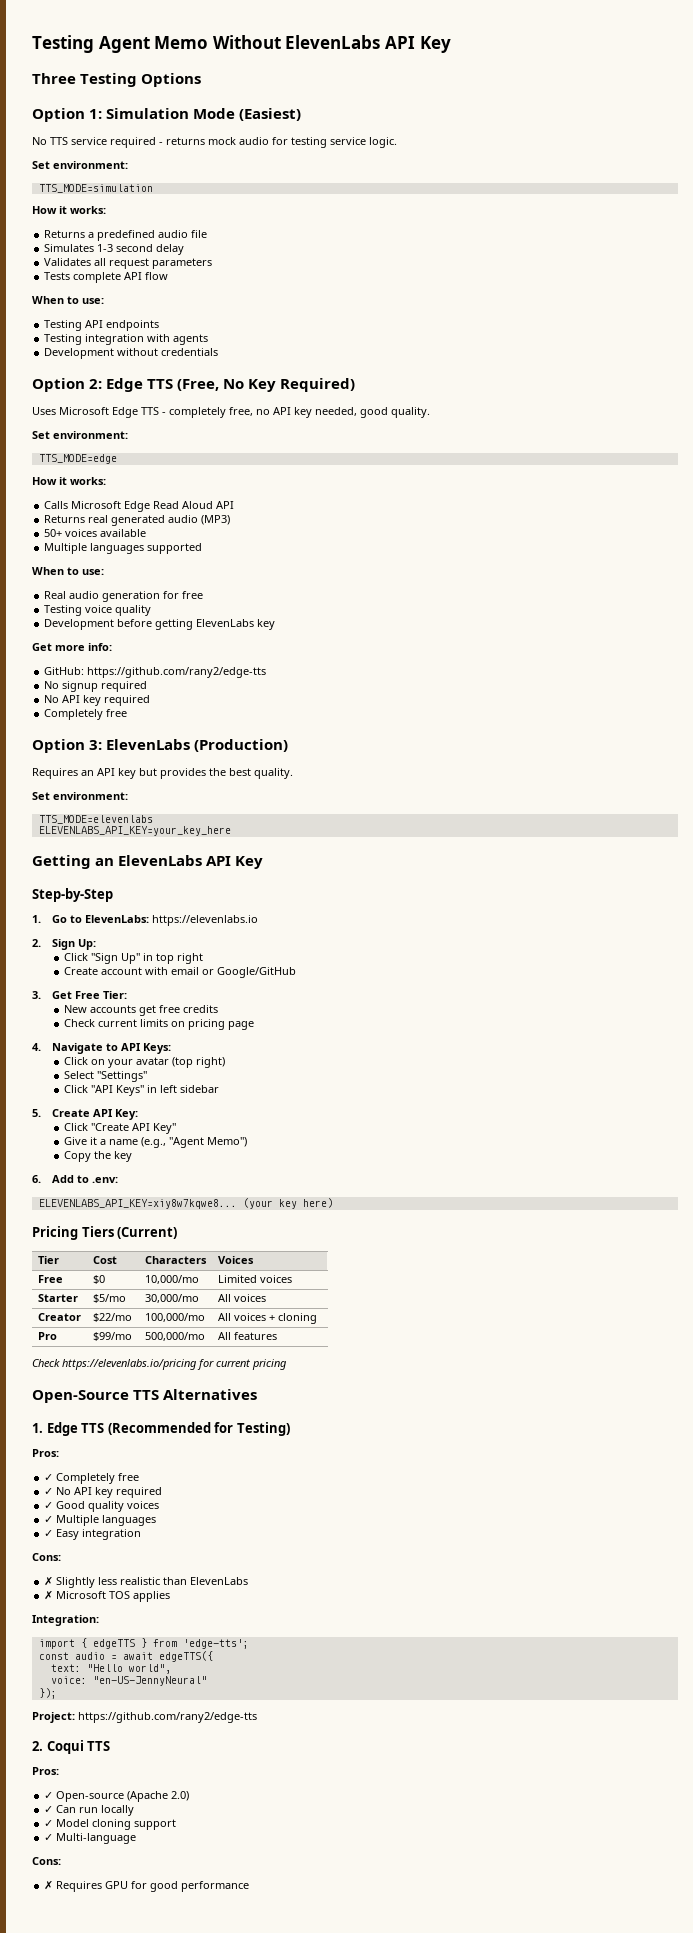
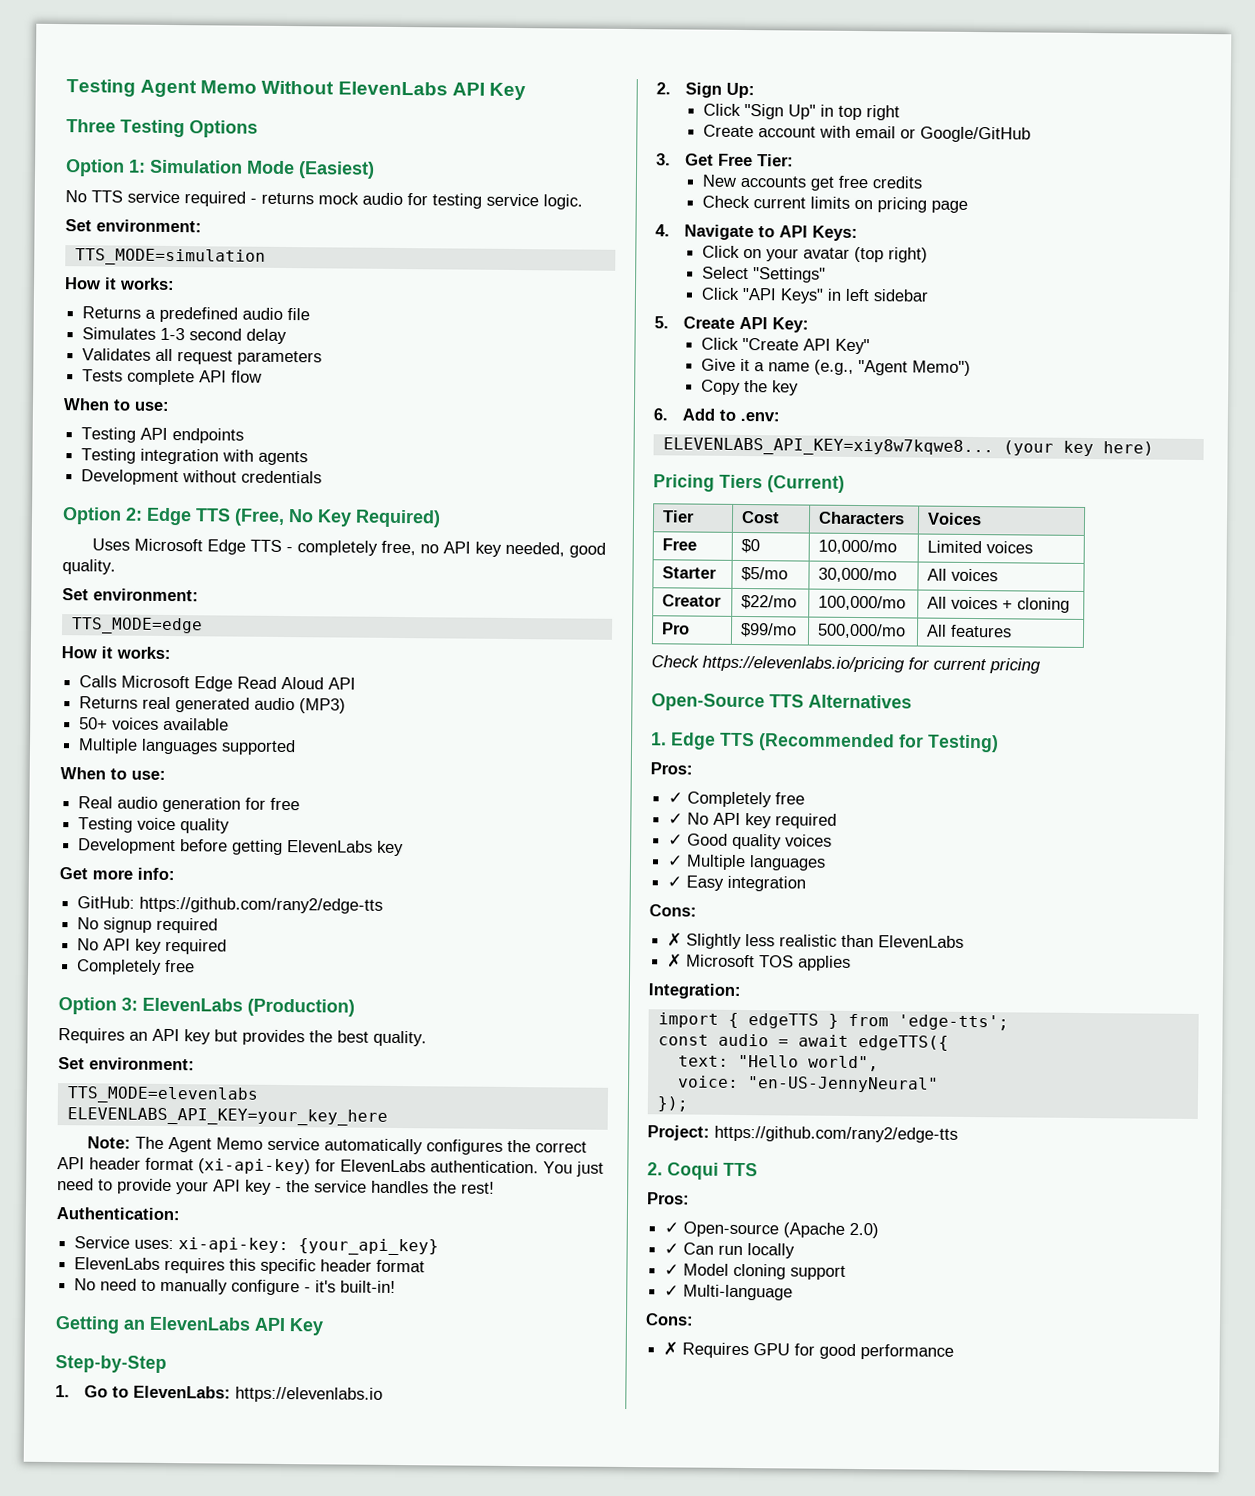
(231, 831) none -> [87,1136,588,1155] [57,1157,604,1177] [57,1178,495,1195] [56,1207,180,1221] [74,1236,440,1256] [74,1257,426,1275] [74,1278,397,1296] // Note: The Agent Memo service automatically configures the correct API header format (xi-api-key) for ElevenLabs authentication. You just need to provide your API key - the service handles the rest! // Authentication: // Service uses: xi-api-key: {your_api_key} // ElevenLabs requires this specific header format // No need to manually configure - it's built-in!

